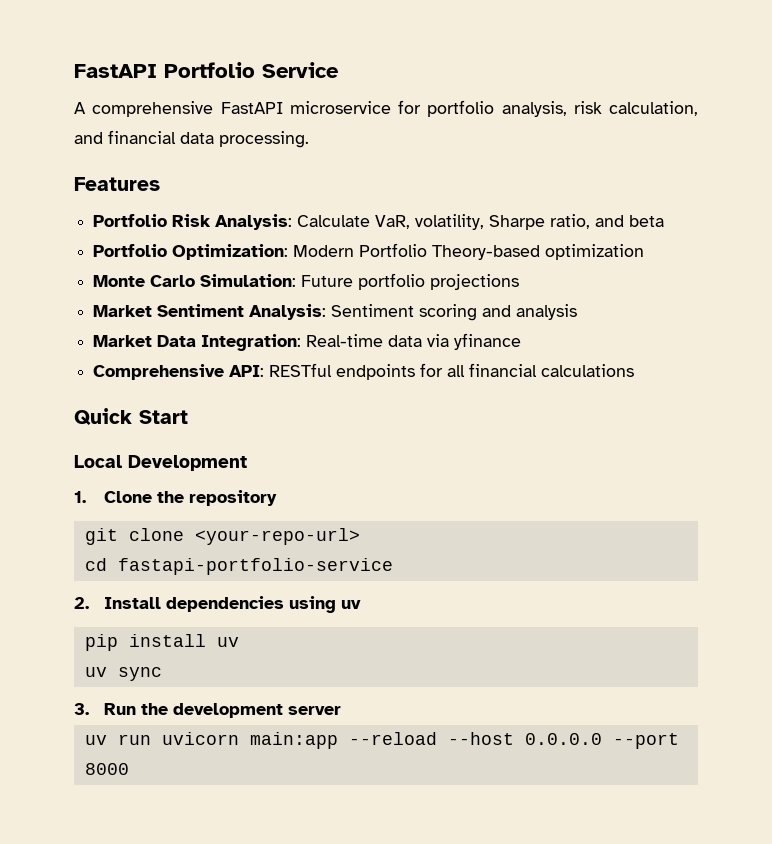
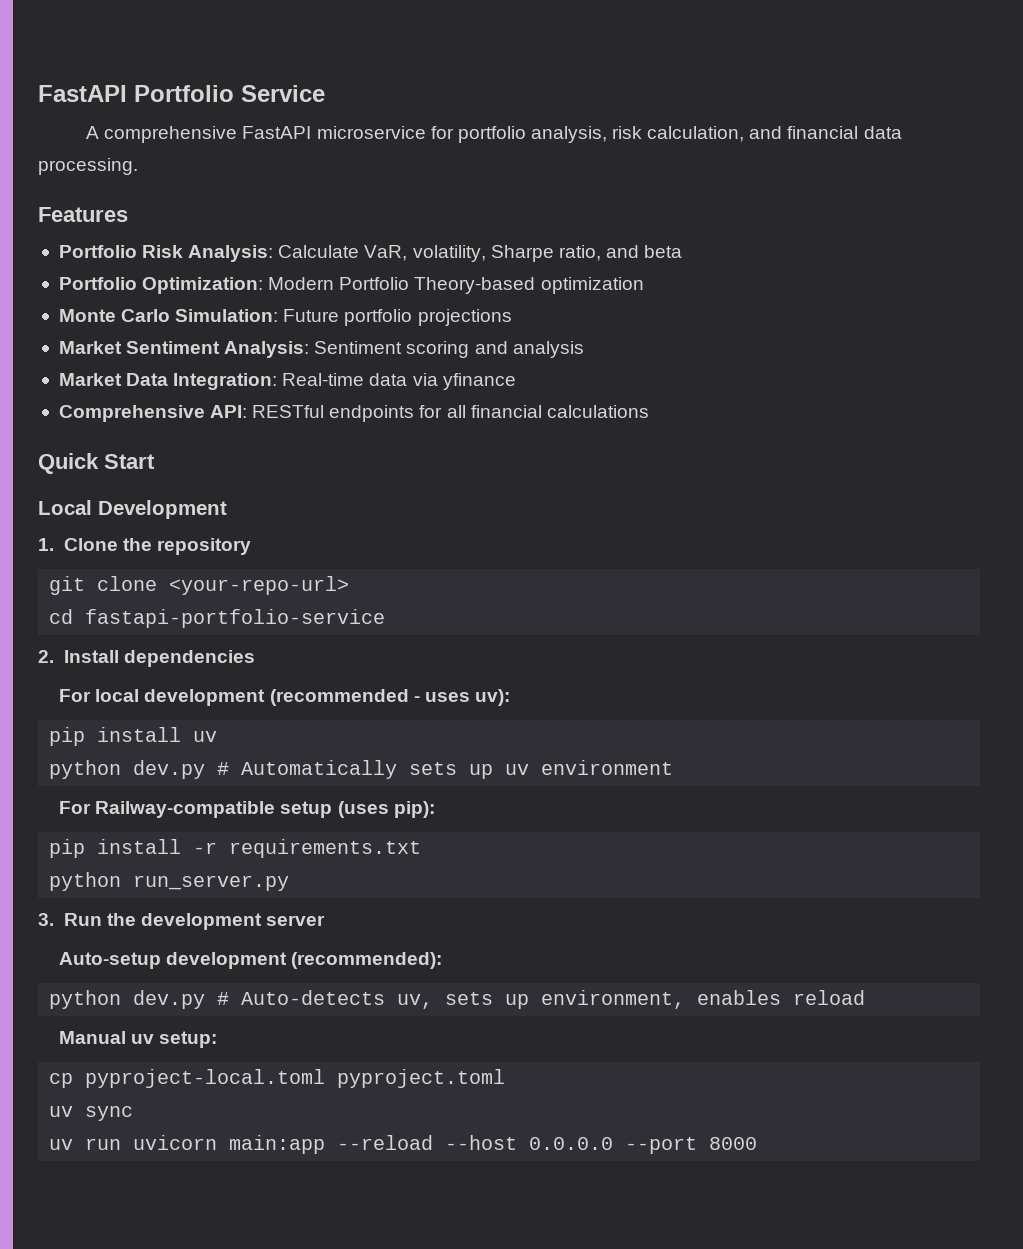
[289,596,362,613] [84,634,239,651] [84,667,162,681] using uv // pip install uv // uv sync -> [59,689,510,706] [49,727,218,746] [49,760,674,779] [59,801,435,818] [49,839,422,858] [49,872,290,891] // For local development (recommended - uses uv): // pip install uv // python dev.py # Automatically sets up uv environment // For Railway-compatible setup (uses pip): // pip install -r requirements.txt // python run_server.py
(342, 710) none -> [59,952,443,969] [49,990,866,1009] [59,1031,218,1048] [49,1069,506,1088] [49,1106,134,1121] // Auto-setup development (recommended): // python dev.py # Auto-detects uv, sets up environment, enables reload // Manual uv setup: // cp pyproject-local.toml pyproject.toml // uv sync

